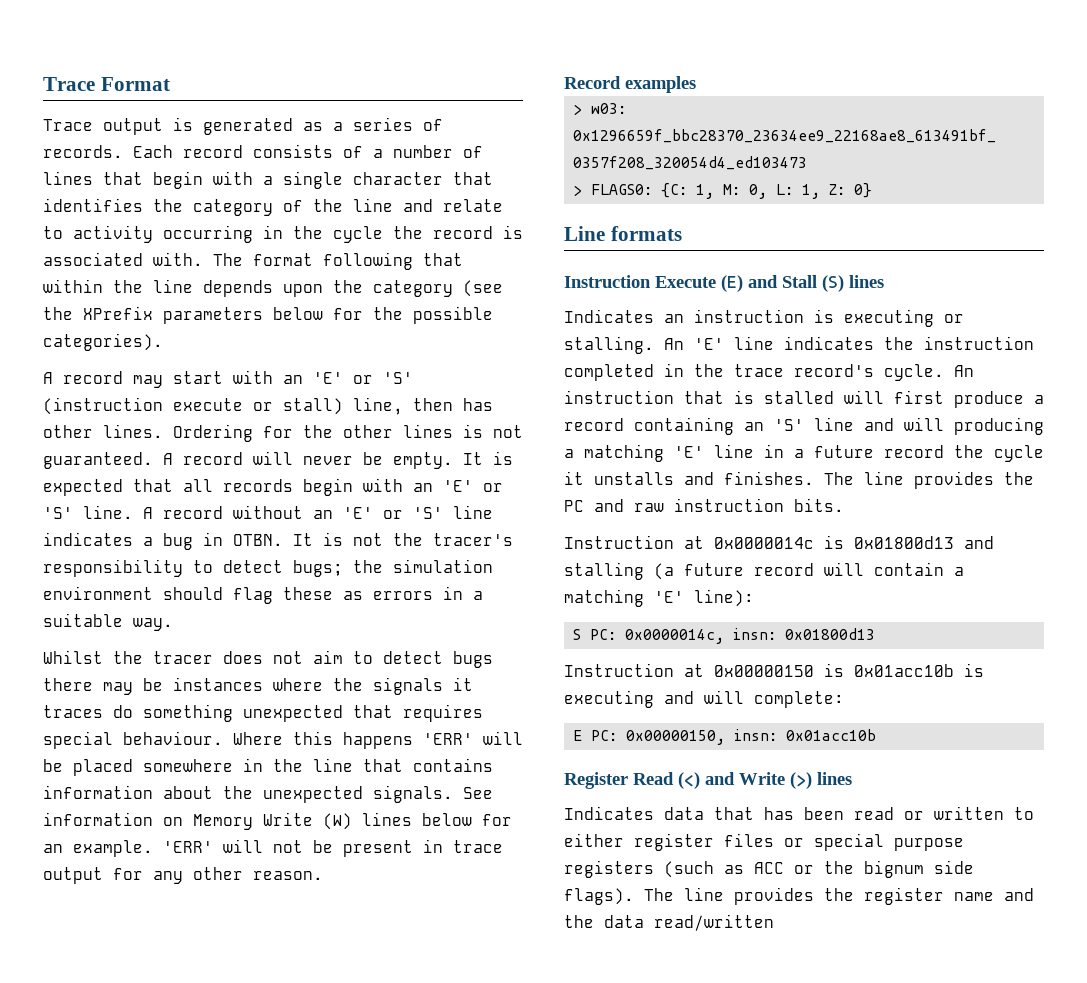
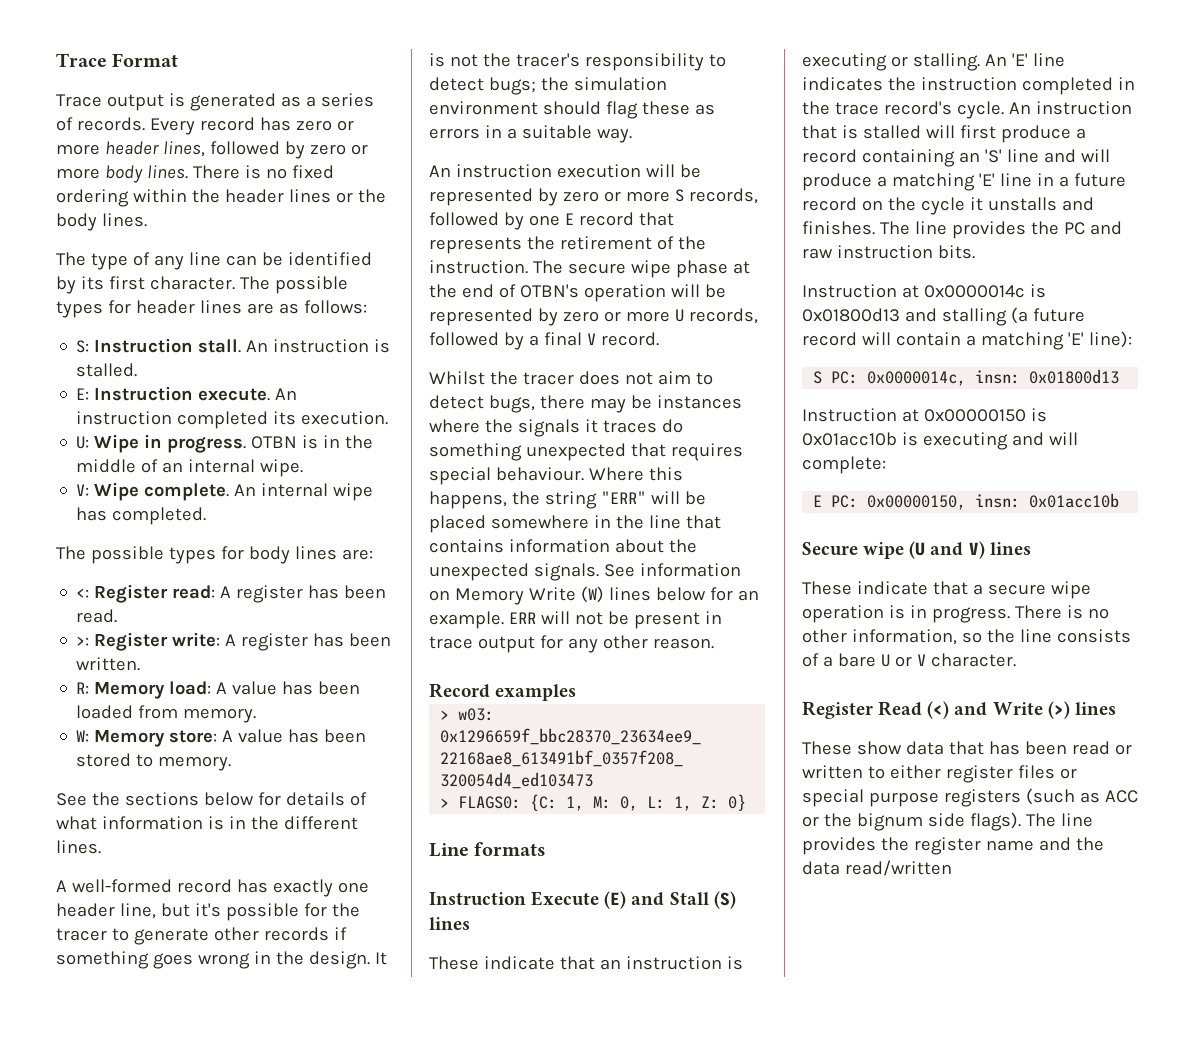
[133,144,483,158] [43,171,493,189] [43,198,503,216] [43,225,523,243] [43,252,463,270] [43,279,503,297] [43,306,493,324] [43,333,163,351] [43,370,413,388] [43,397,493,415] [43,424,523,442] [43,451,513,469] [43,478,503,496] [43,505,493,519] [43,532,283,550] Each record consists of a number of lines that begin with a single character that identifies the category of the line and relate to activity occurring in the cycle the record is associated with. The format following that within the line depends upon the category (see the XPrefix parameters below for the possible categories). // A record may start with an 'E' or 'S' (instruction execute or stall) line, then has other lines. Ordering for the other lines is not guaranteed. A record will never be empty. It is expected that all records begin with an 'E' or 'S' line. A record without an 'E' or 'S' line indicates a bug in OTBN. -> [149,117,354,135] [56,141,368,159] [56,165,334,183] [56,189,386,207] [56,213,147,231] [56,252,372,270] [56,276,348,294] [56,300,367,318] [76,338,391,353] [76,363,138,377] [76,386,298,401] [76,411,389,429] [76,434,374,453] [76,459,304,477] [76,482,374,501] [76,507,207,525] [56,546,373,564] [76,584,387,603] [76,609,118,623] [76,632,392,651] [76,657,141,671] [76,681,361,699] [76,705,257,723] [76,729,367,747] [76,753,232,771] [56,792,367,806] [56,816,358,830] [56,840,101,854] [56,879,369,897] [56,903,360,921] [56,927,347,945] [56,951,370,969] Every record has zero or more header lines, followed by zero or more body lines. There is no fixed ordering within the header lines or the body lines. // The type of any line can be identified by its first character. The possible types for header lines are as follows: // S: Instruction stall. An instruction is stalled. // E: Instruction execute. An instruction completed its execution. // U: Wipe in progress. OTBN is in the middle of an internal wipe. // V: Wipe complete. An internal wipe has completed. // The possible types for body lines are: // <: Register read: A register has been read. // >: Register write: A register has been written. // R: Memory load: A value has been loaded from memory. // W: Memory store: A value has been stored to memory. // See the sections below for details of what information is in the different lines. // A well-formed record has exactly one header line, but it's possible for the tracer to generate other records if something goes wrong in the design.
(173, 624) none -> [429,164,701,178] [429,188,758,206] [429,212,674,230] [429,236,706,254] [429,260,750,278] [429,284,726,302] [429,308,758,326] [429,332,659,350] // An instruction execution will be represented by zero or more S records, followed by one E record that represents the retirement of the instruction. The secure wipe phase at the end of OTBN's operation will be represented by zero or more U records, followed by a final V record.
[453,651,493,668] bugs -> [488,395,535,413] bugs,
[343,732,473,749] happens 'ERR' -> [429,491,646,509] happens, the string "ERR"
[163,841,213,853] 'ERR' -> [508,612,536,624] ERR
[564,309,654,323] Indicates -> [429,956,595,970] These indicate that
[954,417,1044,435] producing -> [802,173,872,191] produce
(944, 451) none -> [861,200,883,211] on
(877, 735) none -> [802,541,1031,559] [802,581,1091,599] [802,605,1109,623] [802,629,1131,645] [802,653,1016,667] // Secure wipe (U and V) lines // These indicate that a secure wipe operation is in progress. There is no other information, so the line consists of a bare U or V character.
[564,806,654,820] Indicates -> [802,741,902,755] These show

